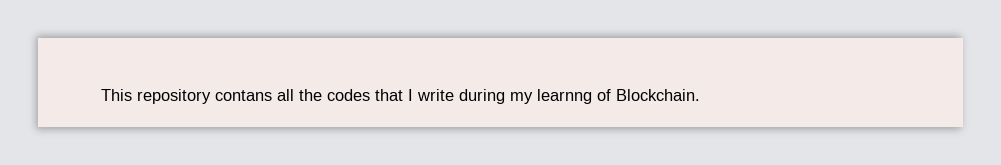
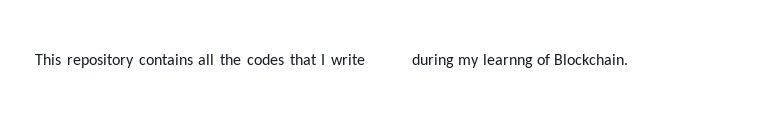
[214,90,272,101] contans -> [138,54,193,65] contains

